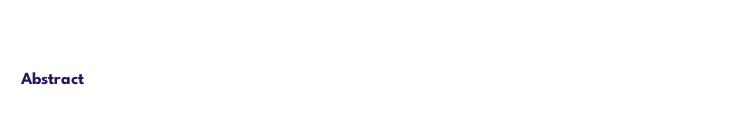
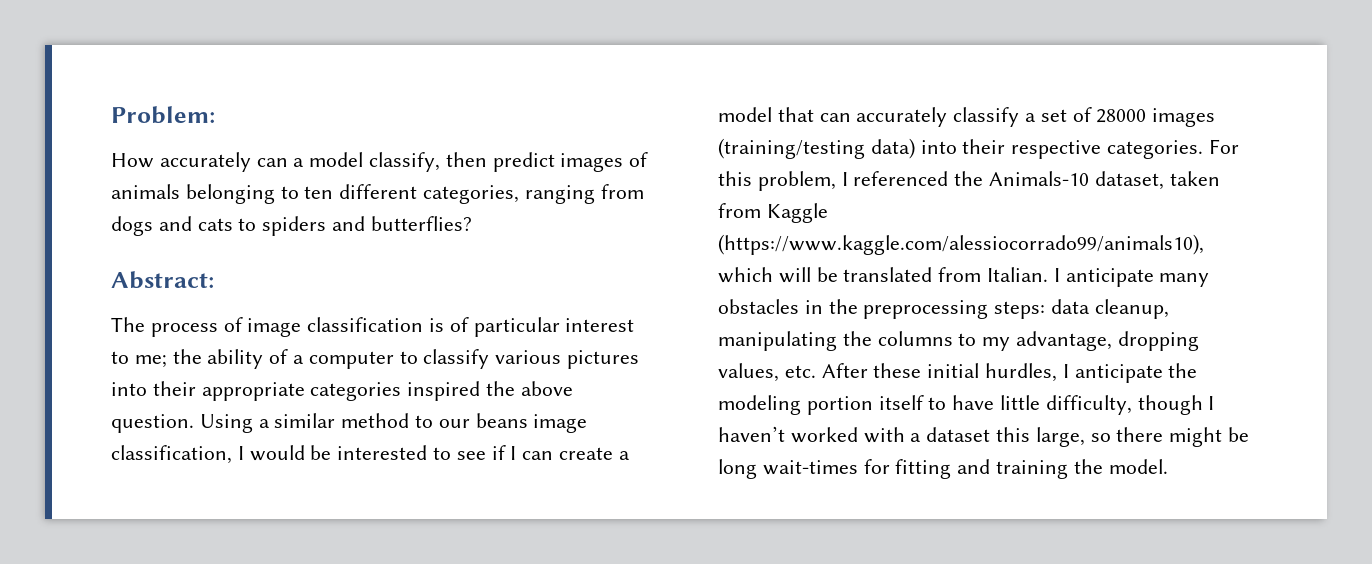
[20,72,84,85] Abstract -> [111,106,215,124] [111,152,649,172] [111,184,644,204] [111,216,472,236] [111,271,214,289] [111,317,635,337] [111,349,640,369] [111,381,573,401] [111,413,588,433] [111,445,630,464] [718,107,1216,127] [718,138,1239,159] [718,171,1220,191] [718,203,828,223] [718,234,1204,255] [718,267,1210,287] [718,299,1169,319] [718,331,1199,351] [718,363,1198,383] [718,395,1215,415] [718,426,1250,447] [718,459,1168,479] Problem: // How accurately can a model classify, then predict images of animals belonging to ten different categories, ranging from dogs and cats to spiders and butterflies? // Abstract: // The process of image classification is of particular interest to me; the ability of a computer to classify various pictures into their appropriate categories inspired the above question. Using a similar method to our beans image classification, I would be interested to see if I can create a model that can accurately classify a set of 28000 images (training/testing data) into their respective categories. For this problem, I referenced the Animals-10 dataset, taken from Kaggle (https://www.kaggle.com/alessiocorrado99/animals10), which will be translated from Italian. I anticipate many obstacles in the preprocessing steps: data cleanup, manipulating the columns to my advantage, dropping values, etc. After these initial hurdles, I anticipate the modeling portion itself to have little difficulty, though I haven’t worked with a dataset this large, so there might be long wait-times for fitting and training the model.

